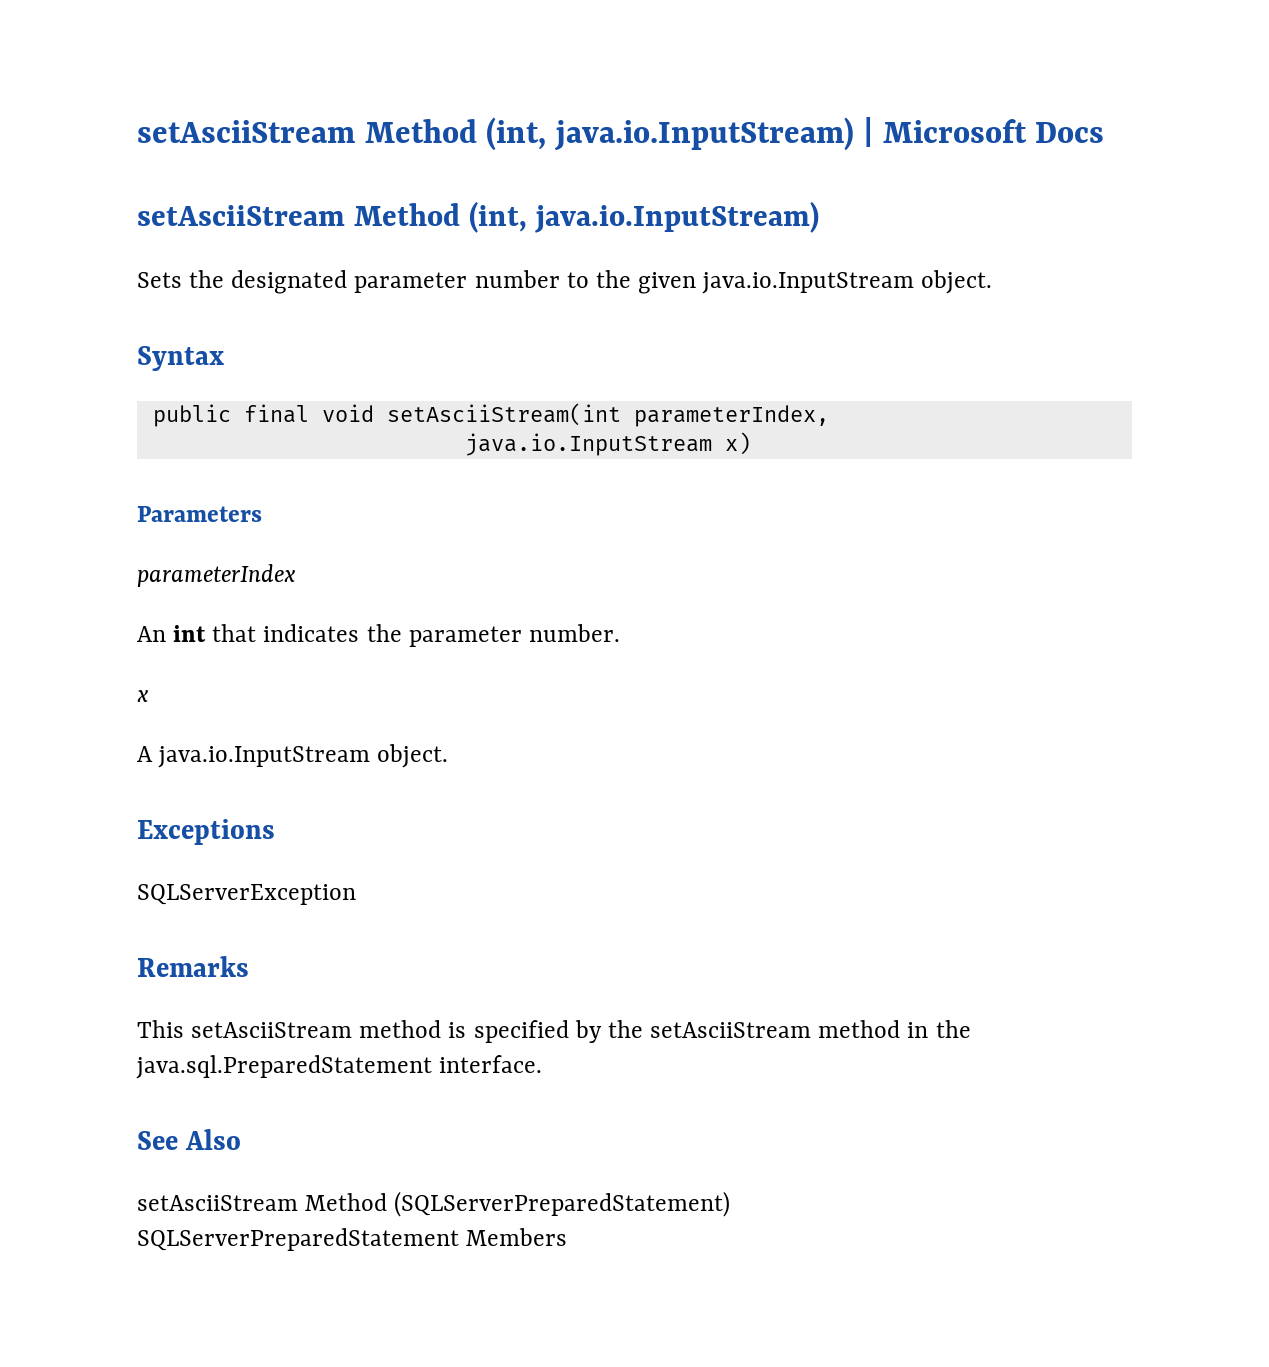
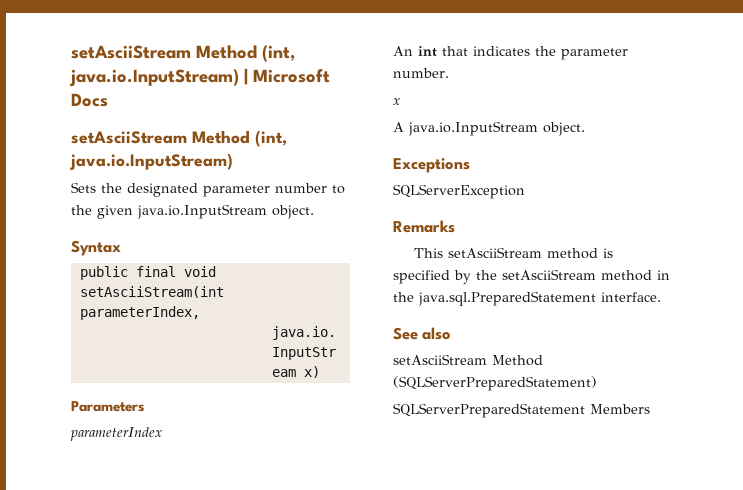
[185,1129,242,1150] Also -> [422,327,452,340] also

